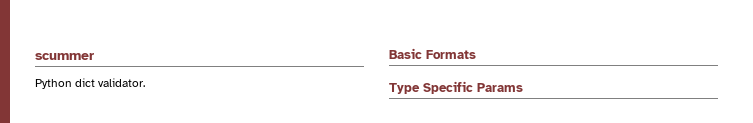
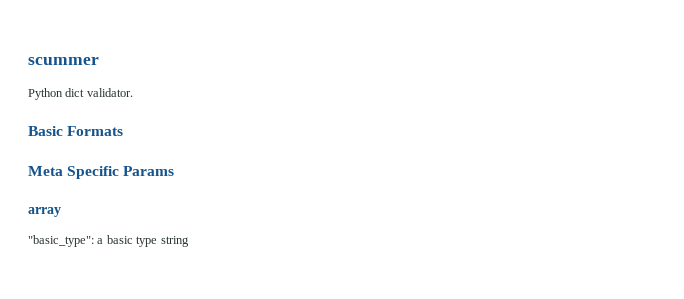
[389,83,420,94] Type -> [28,166,63,176] Meta
(523, 87) none -> [28,207,61,217] [28,235,189,247] // array // "basic_type": a basic type string

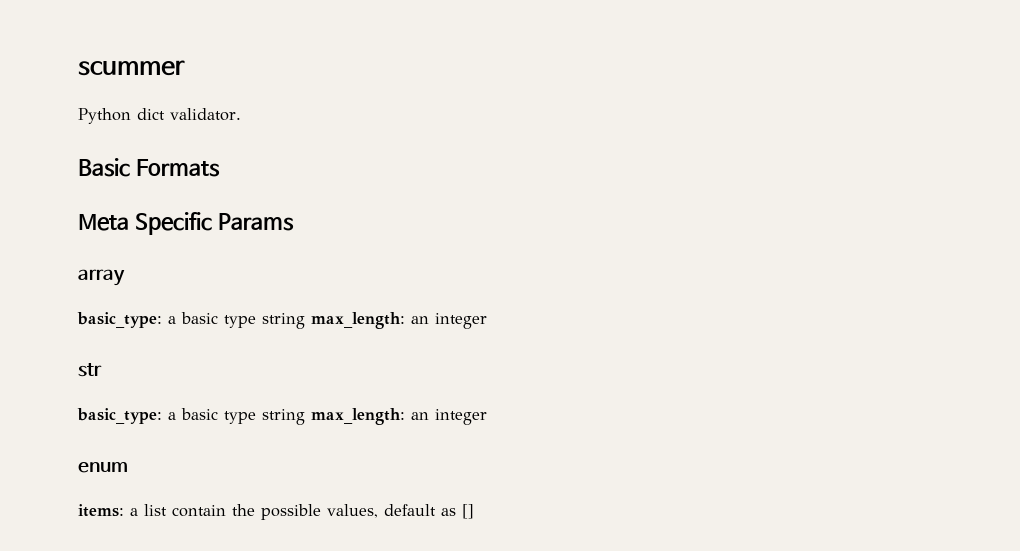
[28,235,189,247] "basic_type": a basic type string -> [77,312,487,329] [78,363,102,377] [77,408,487,425] [78,462,128,473] [78,504,474,520] basic_type: a basic type string max_length: an integer // str // basic_type: a basic type string max_length: an integer // enum // items: a list contain the possible values, default as []

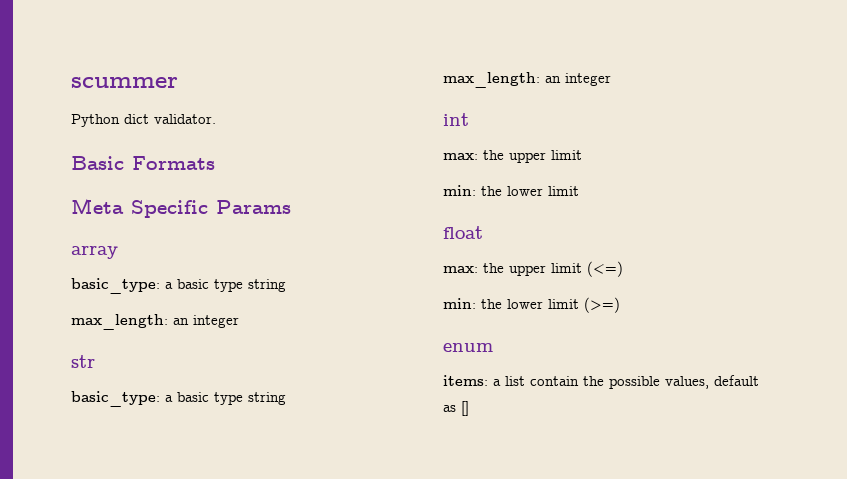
(305, 321) none -> (286, 285) //
[311,408,487,425] max_length: an integer -> [443,72,611,88] [443,113,469,126] [443,150,582,163] [443,185,579,196] [443,226,483,239] [443,261,623,277] [443,297,620,313] // max_length: an integer // int // max: the upper limit // min: the lower limit // float // max: the upper limit (<=) // min: the lower limit (>=)

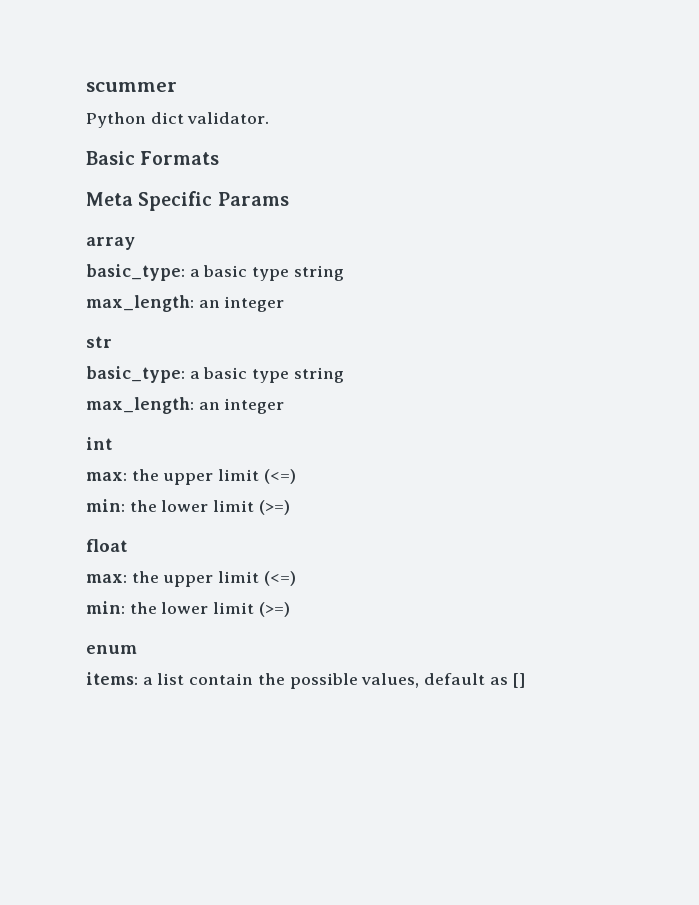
[443,185,579,196] // min: the lower limit -> [263,469,296,484] [86,499,290,515] (<=) // min: the lower limit (>=)

